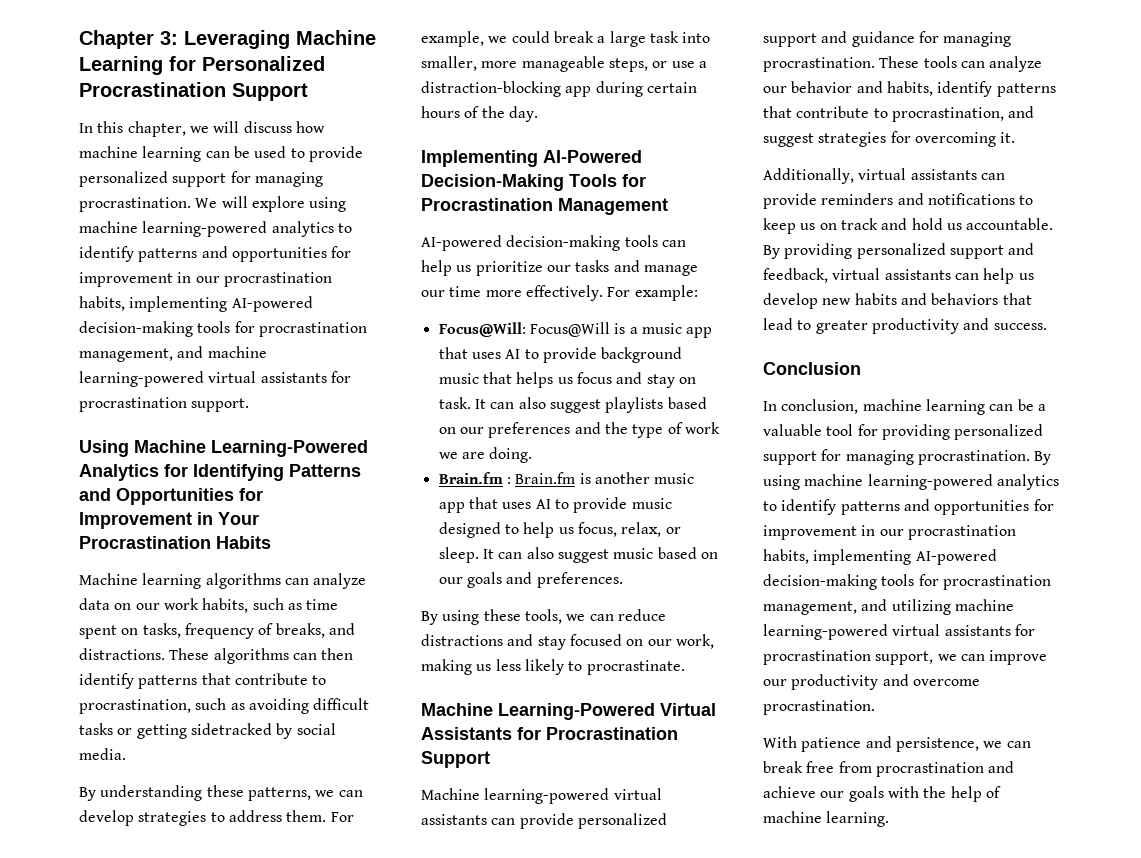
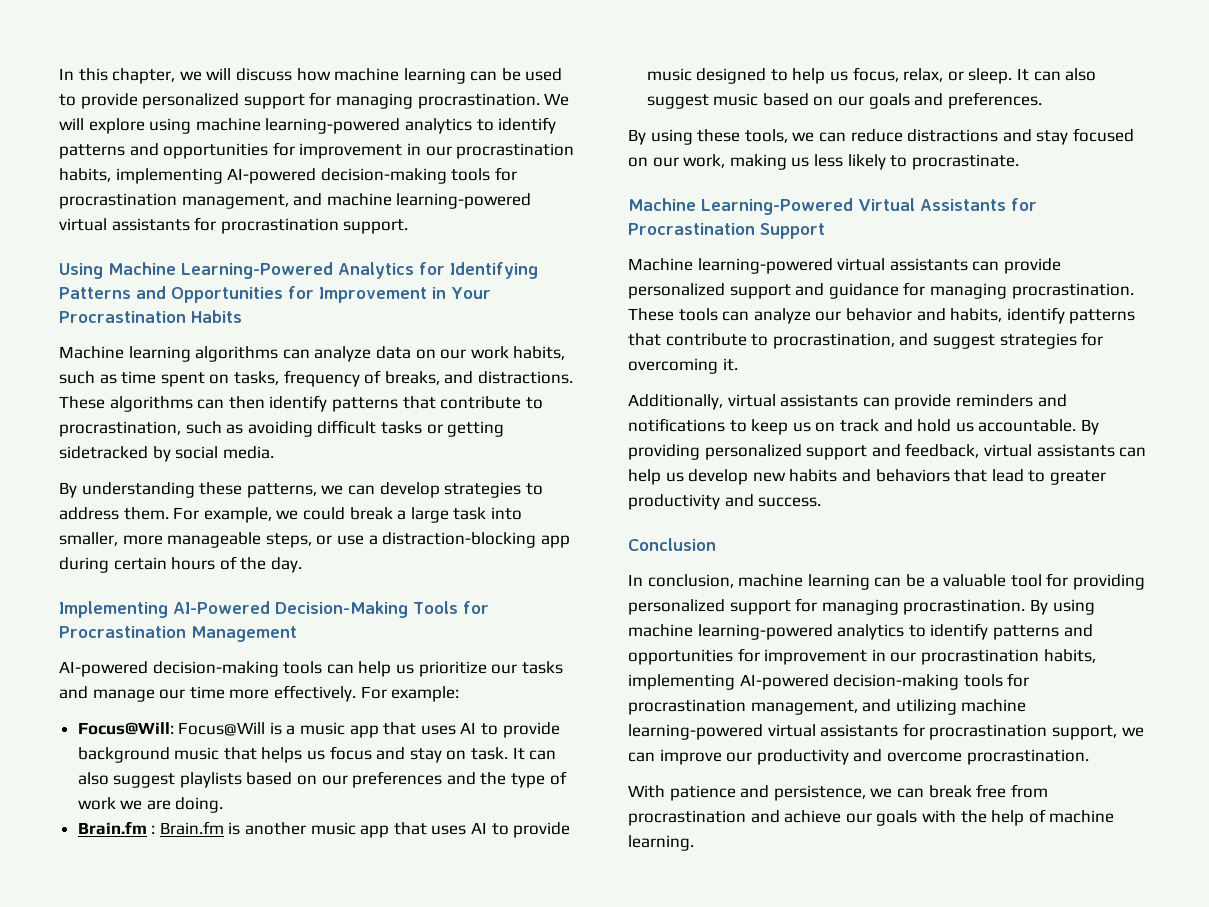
[79,30,376,49] [79,56,325,75] [79,82,308,101] Chapter 3: Leveraging Machine Learning for Personalized Procrastination Support // -> (59, 74) none

